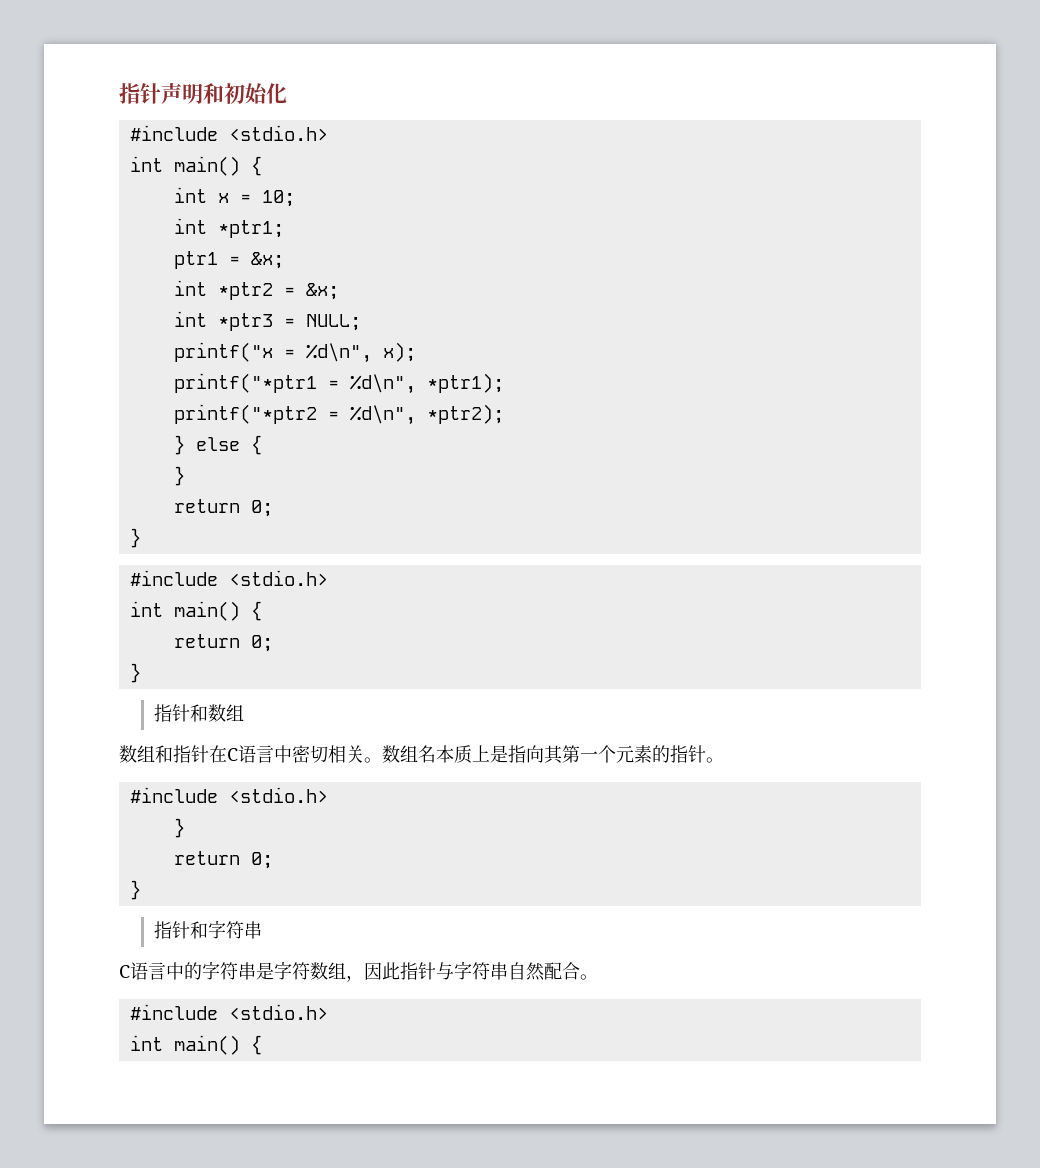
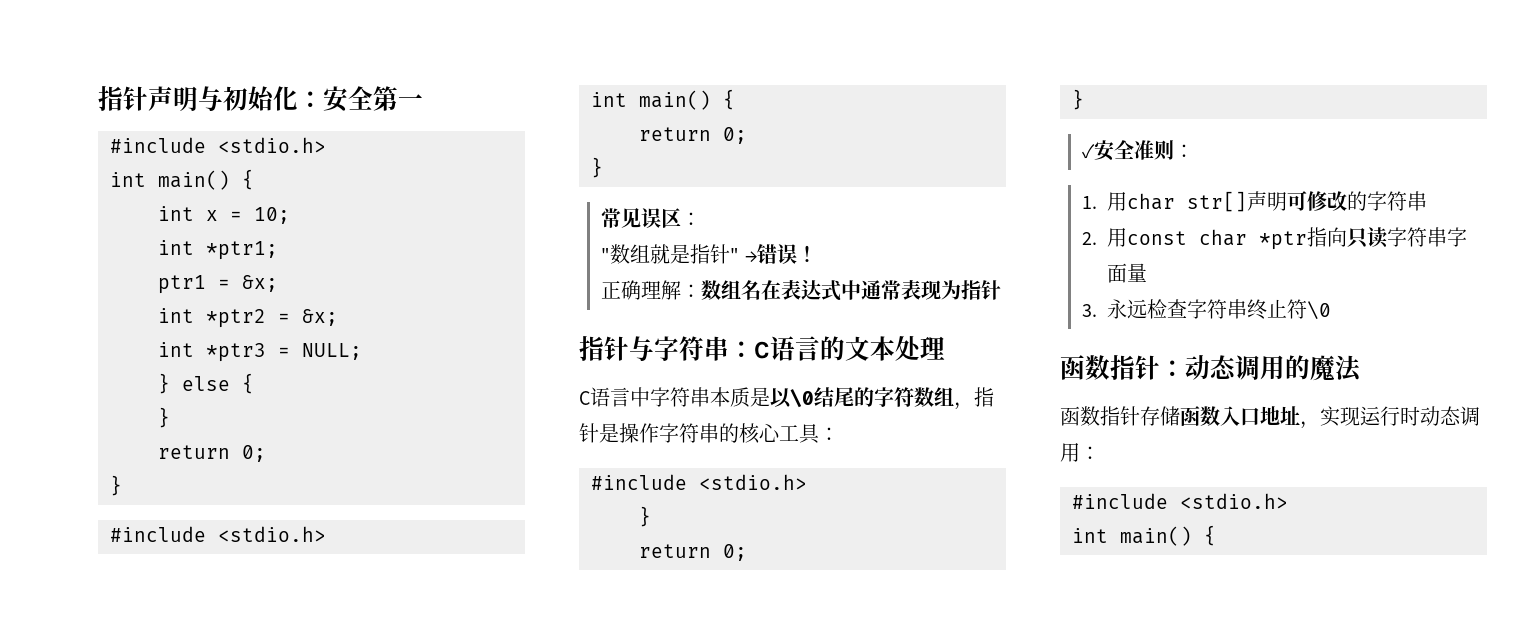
[203,83,224,104] 和 -> [198,86,223,111] 与
(287, 93) none -> [298,86,423,112] ：安全第一
[173,342,416,363] [173,373,504,394] [173,404,504,425] // printf("x = %d\n", x); // printf("*ptr1 = %d\n", *ptr1); // printf("*ptr2 = %d\n", *ptr2); -> (362, 351) none
[153,704,244,722] [119,745,724,764] 指针和数组 // 数组和指针在C语言中密切相关。数组名本质上是指向其第一个元素的指针。 -> [601,208,702,228] [601,244,817,264] [601,280,1002,301] [579,336,945,361] [579,387,994,410] [579,423,839,444] 常见误区： // "数组就是指针" →错误！ // 正确理解：数组名在表达式中通常表现为指针 // 指针与字符串：C语言的文本处理 // C语言中字符串本质是以\0结尾的字符数组，指针是操作字符串的核心工具：
[153,920,262,939] [119,961,598,982] 指针和字符串 // C语言中的字符串是字符数组，因此指针与字符串自然配合。 -> [1082,140,1195,161] [1082,191,1428,212] [1082,227,1468,250] [1107,263,1148,283] [1082,299,1332,320] [1060,355,1362,382] [1060,406,1480,429] [1060,443,1100,462] ✓安全准则： // 1.用char str[]声明可修改的字符串 // 2.用const char *ptr指向只读字符串字面量 // 3.永远检查字符串终止符\0 // 函数指针：动态调用的魔法 // 函数指针存储函数入口地址，实现运行时动态调用：

